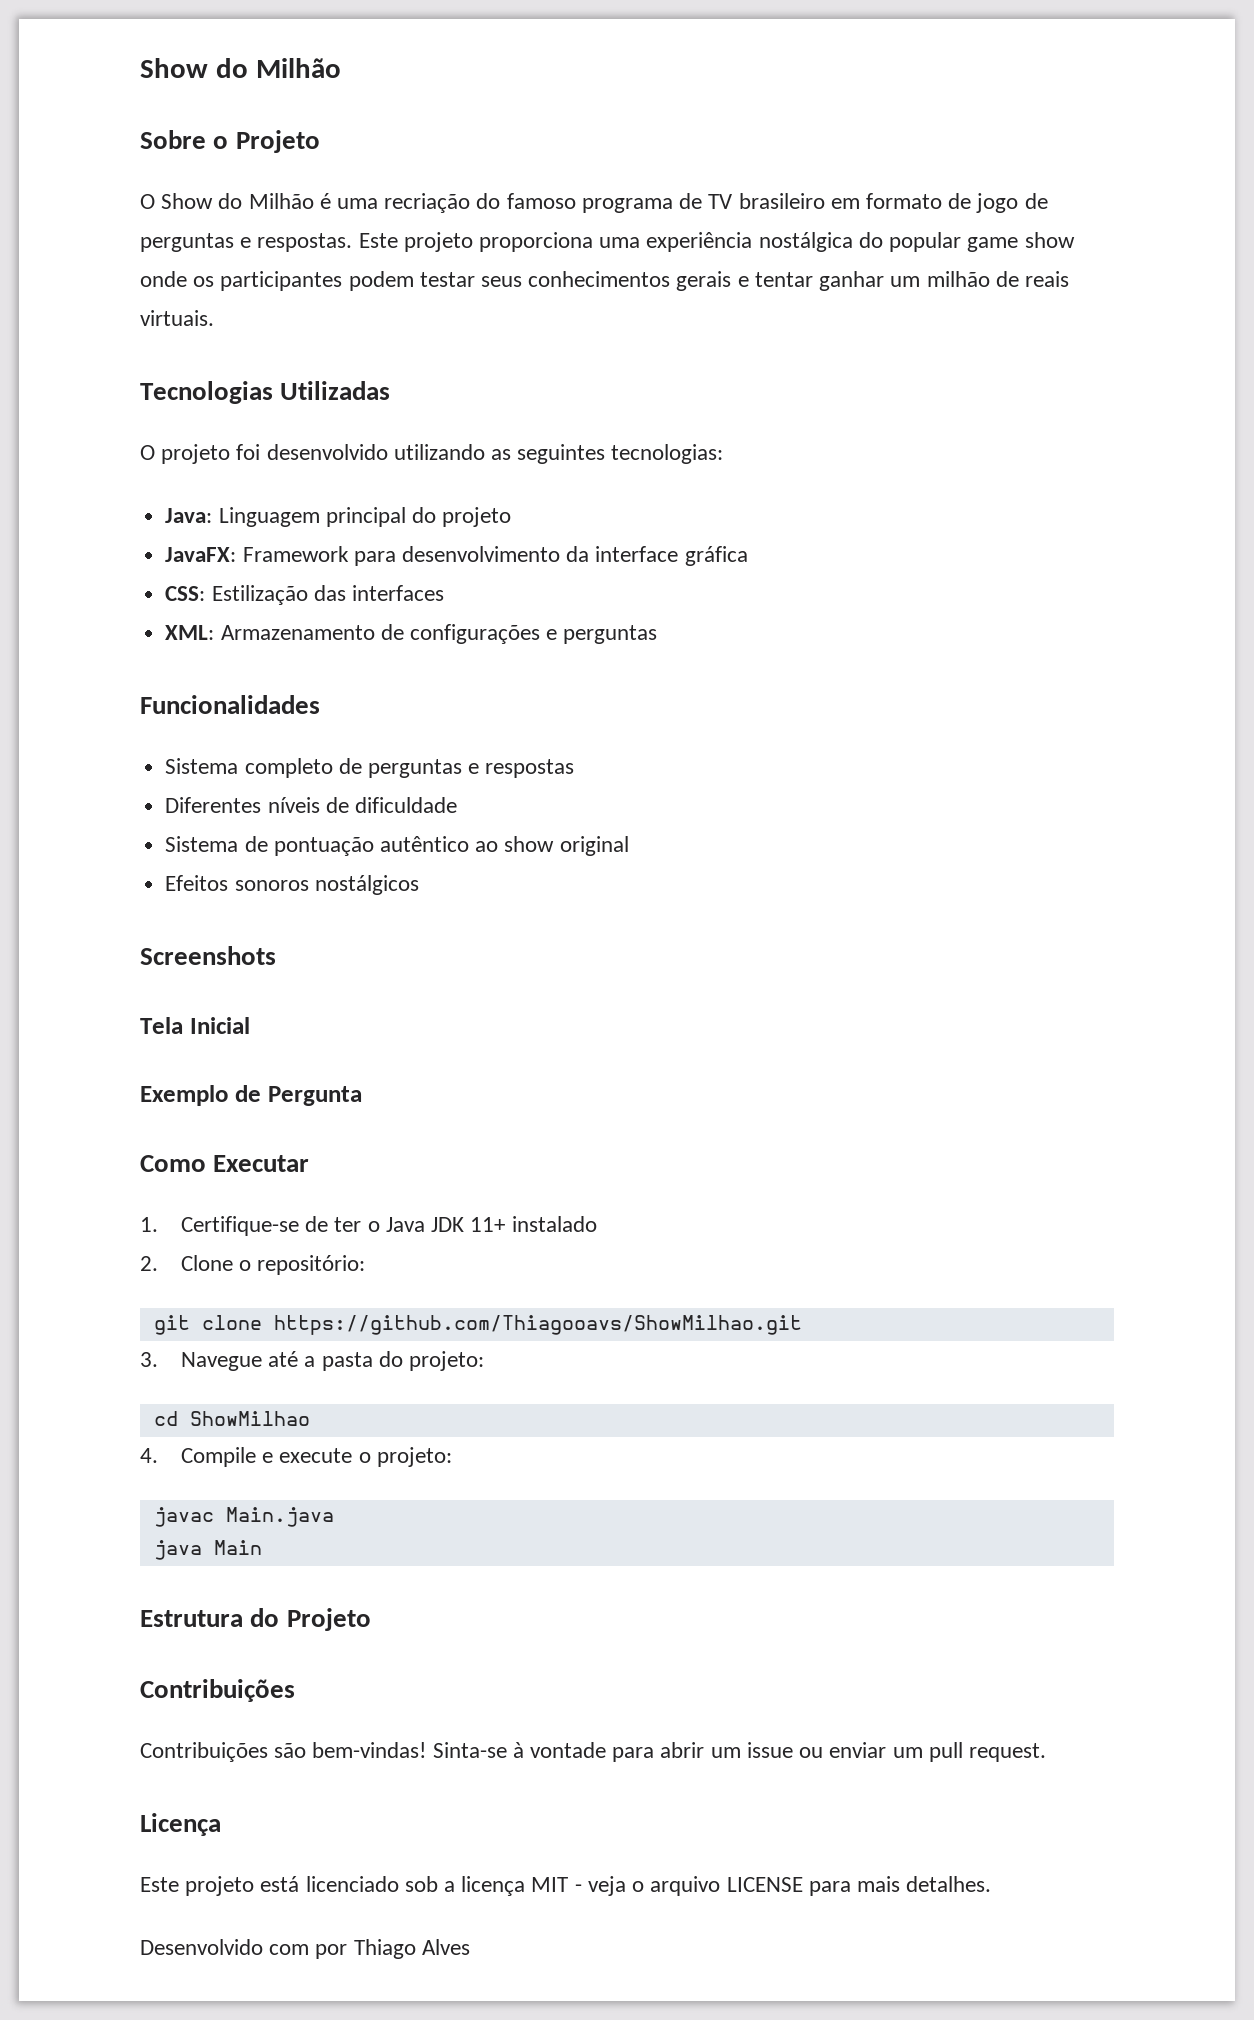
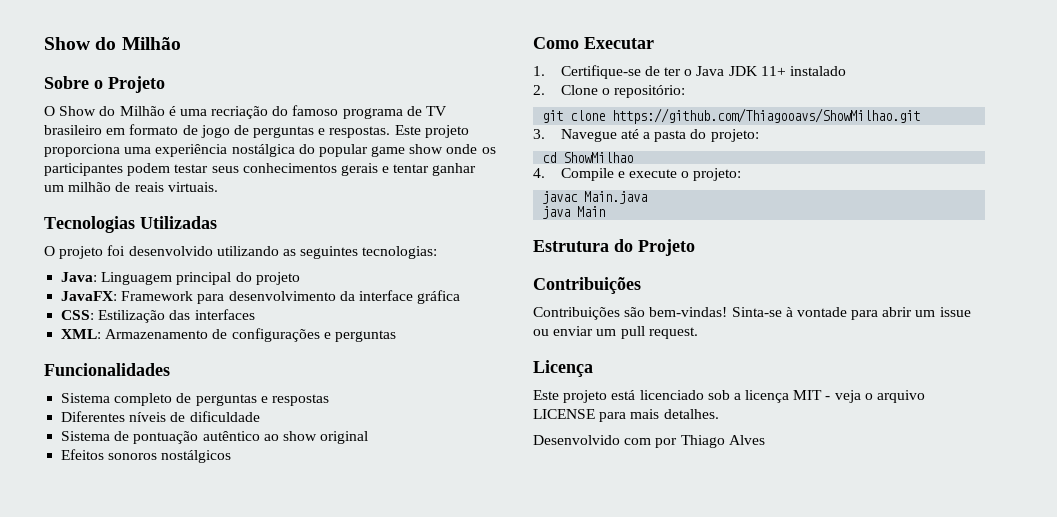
[140,946,276,965] [140,1017,250,1034] [140,1085,362,1106] // Screenshots // Tela Inicial // Exemplo de Pergunta -> (232, 456) none

